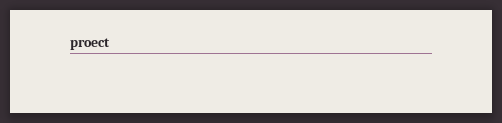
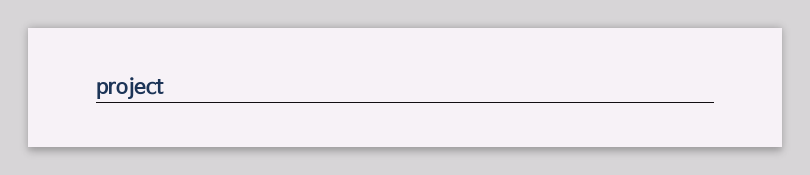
[70,38,110,50] proect -> [96,77,164,100] project

